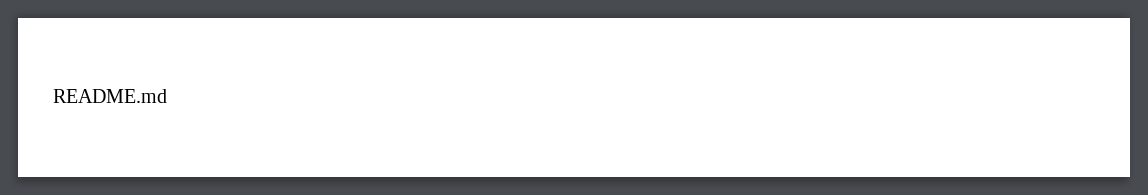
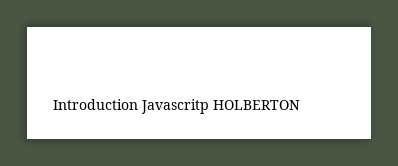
[53,89,167,103] README.md -> [53,99,300,114] Introduction Javascritp HOLBERTON

